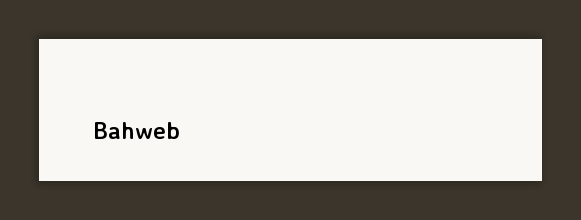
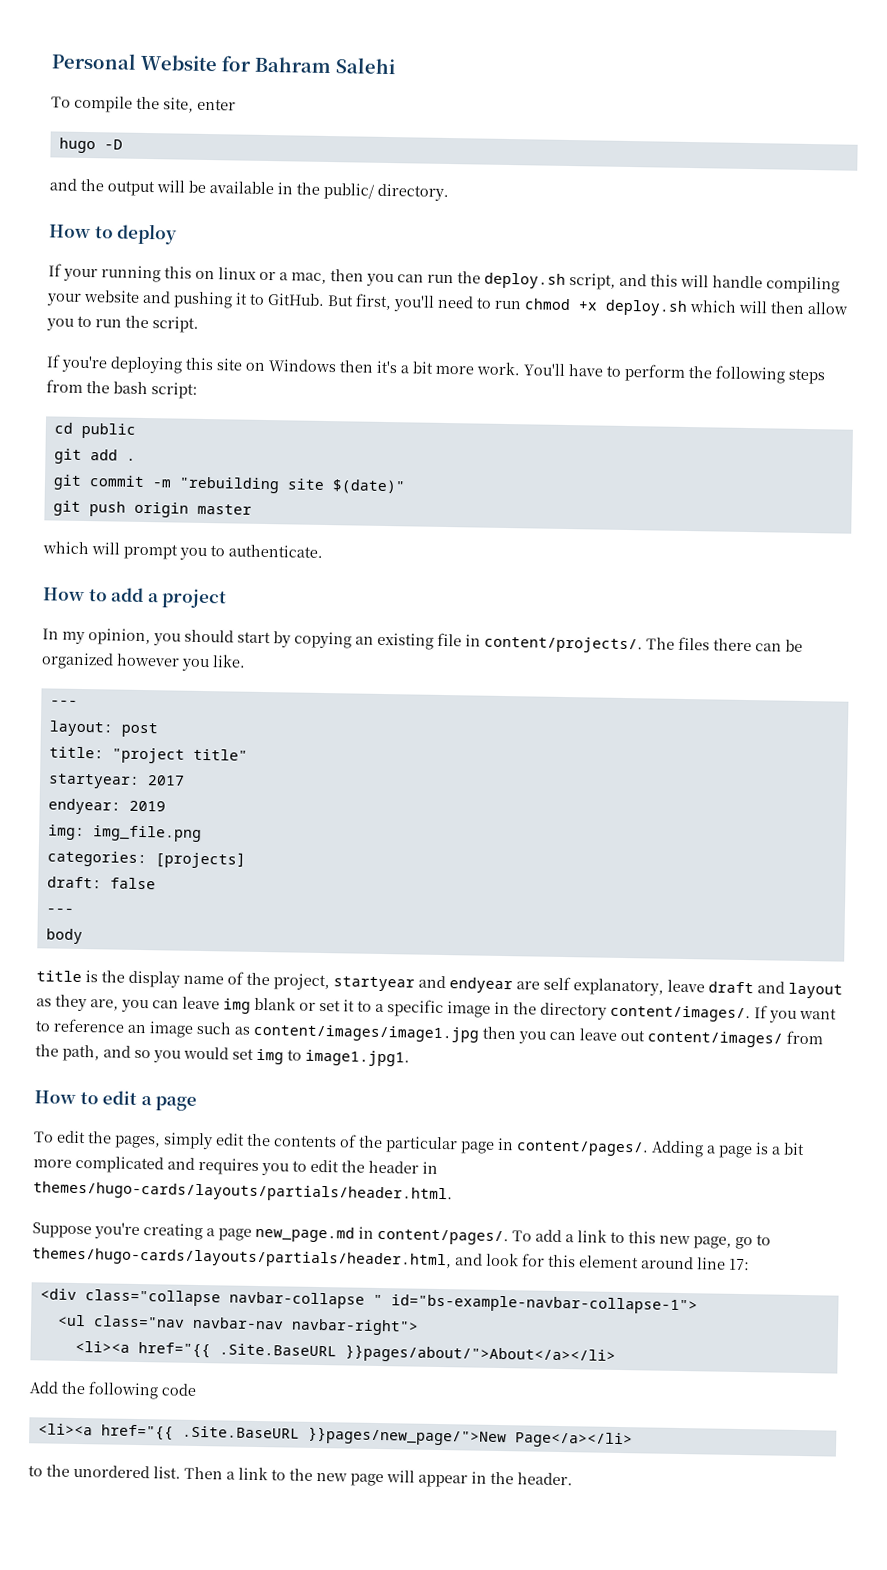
[93,122,180,139] Bahweb -> [51,52,396,75] [51,95,236,113] [58,137,123,154] [49,178,449,202] [49,223,178,245] [48,263,840,294] [46,289,849,316] [46,315,199,333] [46,354,825,385] [46,379,198,399] [53,422,136,439] [53,448,136,464] [52,474,406,495] [52,500,252,518] [42,541,323,561] [43,587,228,609] [42,628,803,654] [41,652,246,672] [49,700,78,706] [48,720,158,738] [48,746,248,764] [47,773,185,789] [47,798,166,815] [47,824,202,842] [46,850,246,869] [46,876,156,890] [45,908,74,914] [45,928,83,945] [36,970,843,999] [36,994,837,1023] [35,1018,823,1048] [35,1044,410,1067] [34,1090,198,1111] [34,1130,805,1159] [33,1155,438,1176] [33,1181,453,1204] [32,1222,771,1250] [32,1247,750,1271] [39,1288,698,1315] [56,1314,419,1336] [74,1340,616,1365] [29,1381,197,1400] [37,1423,633,1449] [28,1464,573,1488] Personal Website for Bahram Salehi // To compile the site, enter // hugo -D // and the output will be available in the public/ directory. // How to deploy // If your running this on linux or a mac, then you can run the deploy.sh script, and this will handle compiling your website and pushing it to GitHub. But first, you'll need to run chmod +x deploy.sh which will then allow you to run the script. // If you're deploying this site on Windows then it's a bit more work. You'll have to perform the following steps from the bash script: // cd public // git add . // git commit -m "rebuilding site $(date)" // git push origin master // which will prompt you to authenticate. // How to add a project // In my opinion, you should start by copying an existing file in content/projects/. The files there can be organized however you like. // --- // layout: post // title: "project title" // startyear: 2017 // endyear: 2019 // img: img_file.png // categories: [projects] // draft: false // --- // body // title is the display name of the project, startyear and endyear are self explanatory, leave draft and layout as they are, you can leave img blank or set it to a specific image in the directory content/images/. If you want to reference an image such as content/images/image1.jpg then you can leave out content/images/ from the path, and so you would set img to image1.jpg1. // How to edit a page // To edit the pages, simply edit the contents of the particular page in content/pages/. Adding a page is a bit more complicated and requires you to edit the header in themes/hugo-cards/layouts/partials/header.html. // Suppose you're creating a page new_page.md in content/pages/. To add a link to this new page, go to themes/hugo-cards/layouts/partials/header.html, and look for this element around line 17: // <div class="collapse navbar-collapse " id="bs-example-navbar-collapse-1"> // <ul class="nav navbar-nav navbar-right"> // <li><a href="{{ .Site.BaseURL }}pages/about/">About</a></li> // Add the following code // <li><a href="{{ .Site.BaseURL }}pages/new_page/">New Page</a></li> // to the unordered list. Then a link to the new page will appear in the header.

